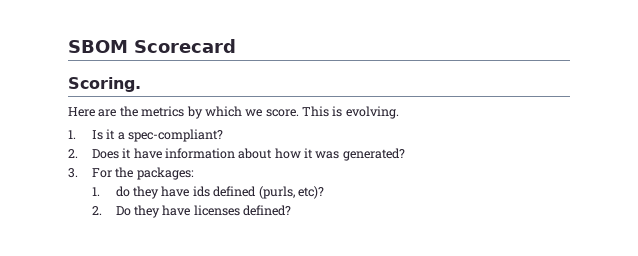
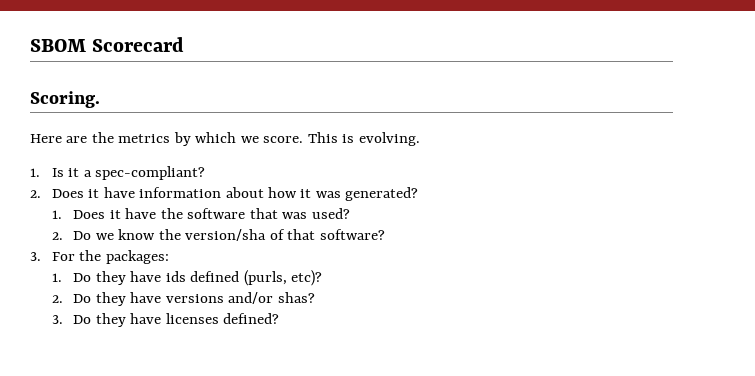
(405, 154) none -> [51,208,350,219] [51,229,385,241] // 1. Does it have the software that was used? // 2. Do we know the version/sha of that software?
[115,186,130,197] do -> [73,273,92,282] Do
(191, 210) none -> [165,292,315,304] [51,313,162,327] versions and/or shas? // 3. Do they have

